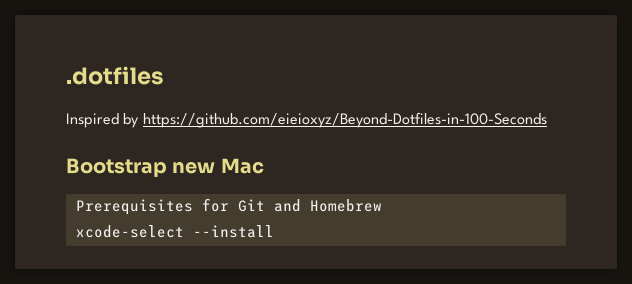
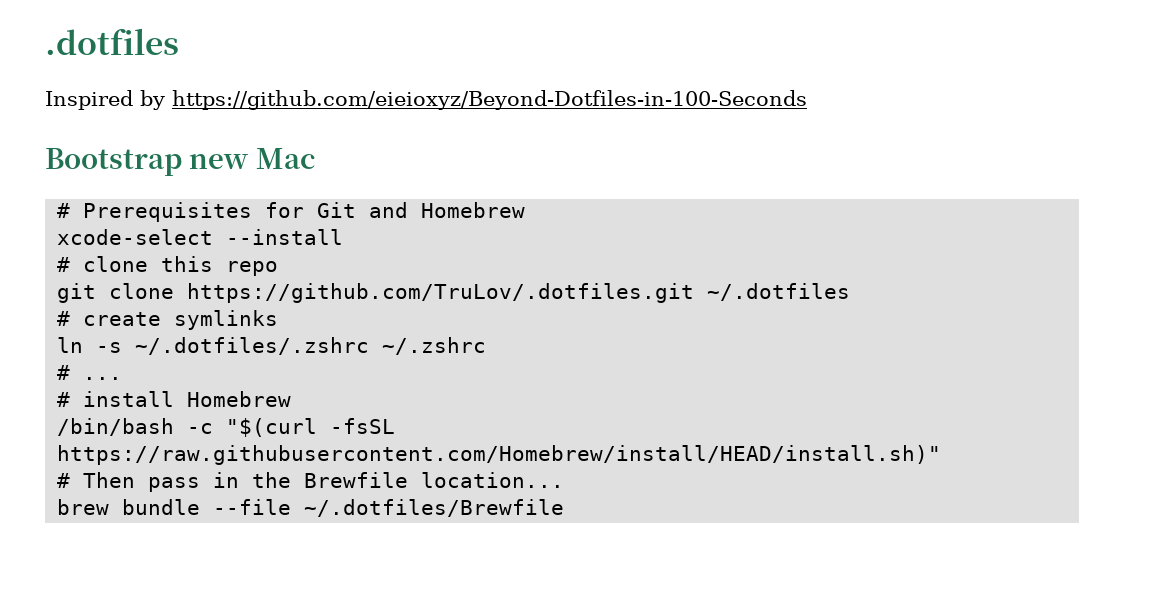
(264, 166) none -> [57,203,71,218] #
(274, 231) none -> [57,256,279,276] [57,283,851,303] [57,310,279,330] [57,337,487,355] [57,365,123,380] [57,391,292,407] [57,418,396,437] [57,445,942,465] [57,472,565,492] [57,499,565,517] // # clone this repo // git clone https://github.com/TruLov/.dotfiles.git ~/.dotfiles // # create symlinks // ln -s ~/.dotfiles/.zshrc ~/.zshrc // # ... // # install Homebrew // /bin/bash -c "$(curl -fsSL https://raw.githubusercontent.com/Homebrew/install/HEAD/install.sh)" // # Then pass in the Brewfile location... // brew bundle --file ~/.dotfiles/Brewfile

